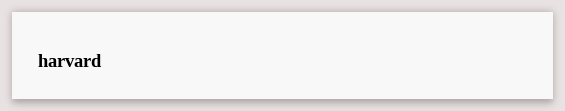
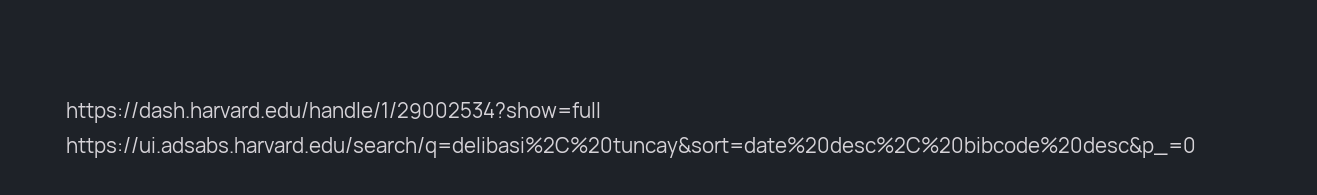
[38,54,102,67] harvard -> [66,102,601,123] [66,137,1196,158] https://dash.harvard.edu/handle/1/29002534?show=full // https://ui.adsabs.harvard.edu/search/q=delibasi%2C%20tuncay&sort=date%20desc%2C%20bibcode%20desc&p_=0

